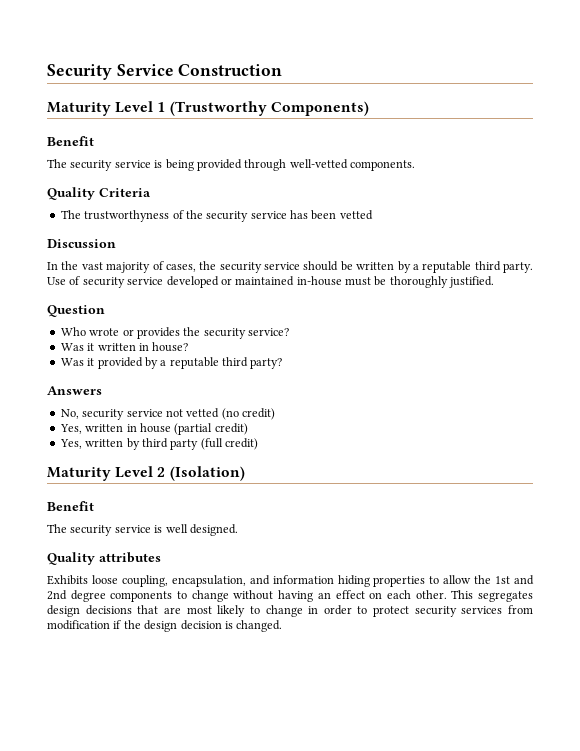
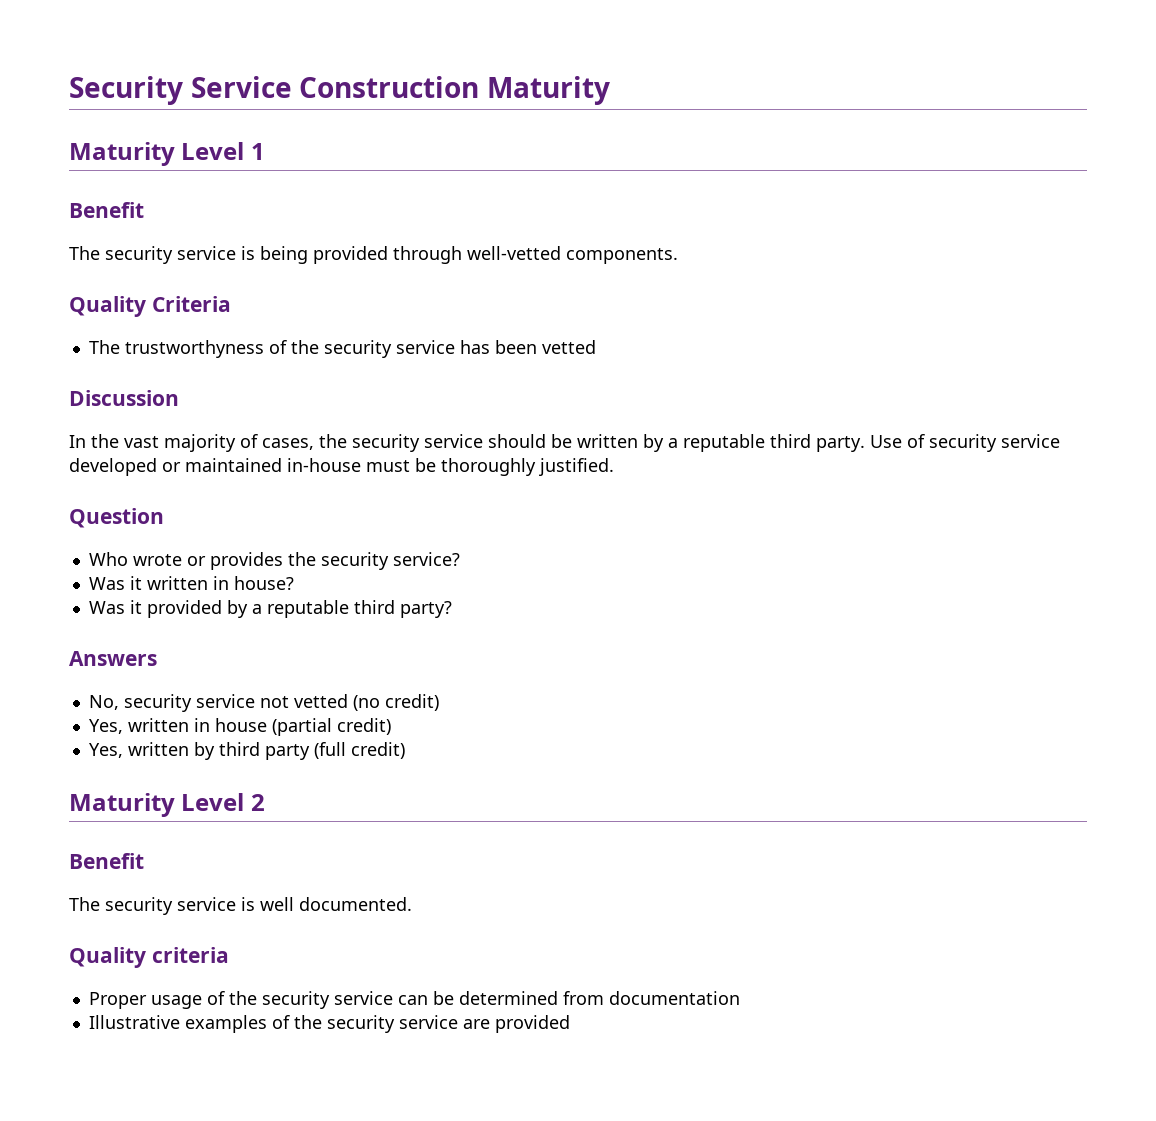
(283, 70) none -> [486,76,610,105] Maturity
[169,101,369,116] (Trustworthy Components) -> (265, 151) none
[169,466,245,481] (Isolation) -> (265, 802) none
[189,524,238,536] [47,552,161,565] [47,575,535,587] [47,590,533,602] [47,605,534,617] [47,620,283,632] designed. // Quality attributes // Exhibits loose coupling, encapsulation, and information hiding properties to allow the 1st and 2nd degree components to change without having an effect on each other. This segregates design decisions that are most likely to change in order to protect security services from modification if the design decision is changed. -> [299,897,412,911] [69,947,229,968] [88,991,740,1009] [88,1015,570,1033] documented. // Quality criteria // Proper usage of the security service can be determined from documentation // Illustrative examples of the security service are provided

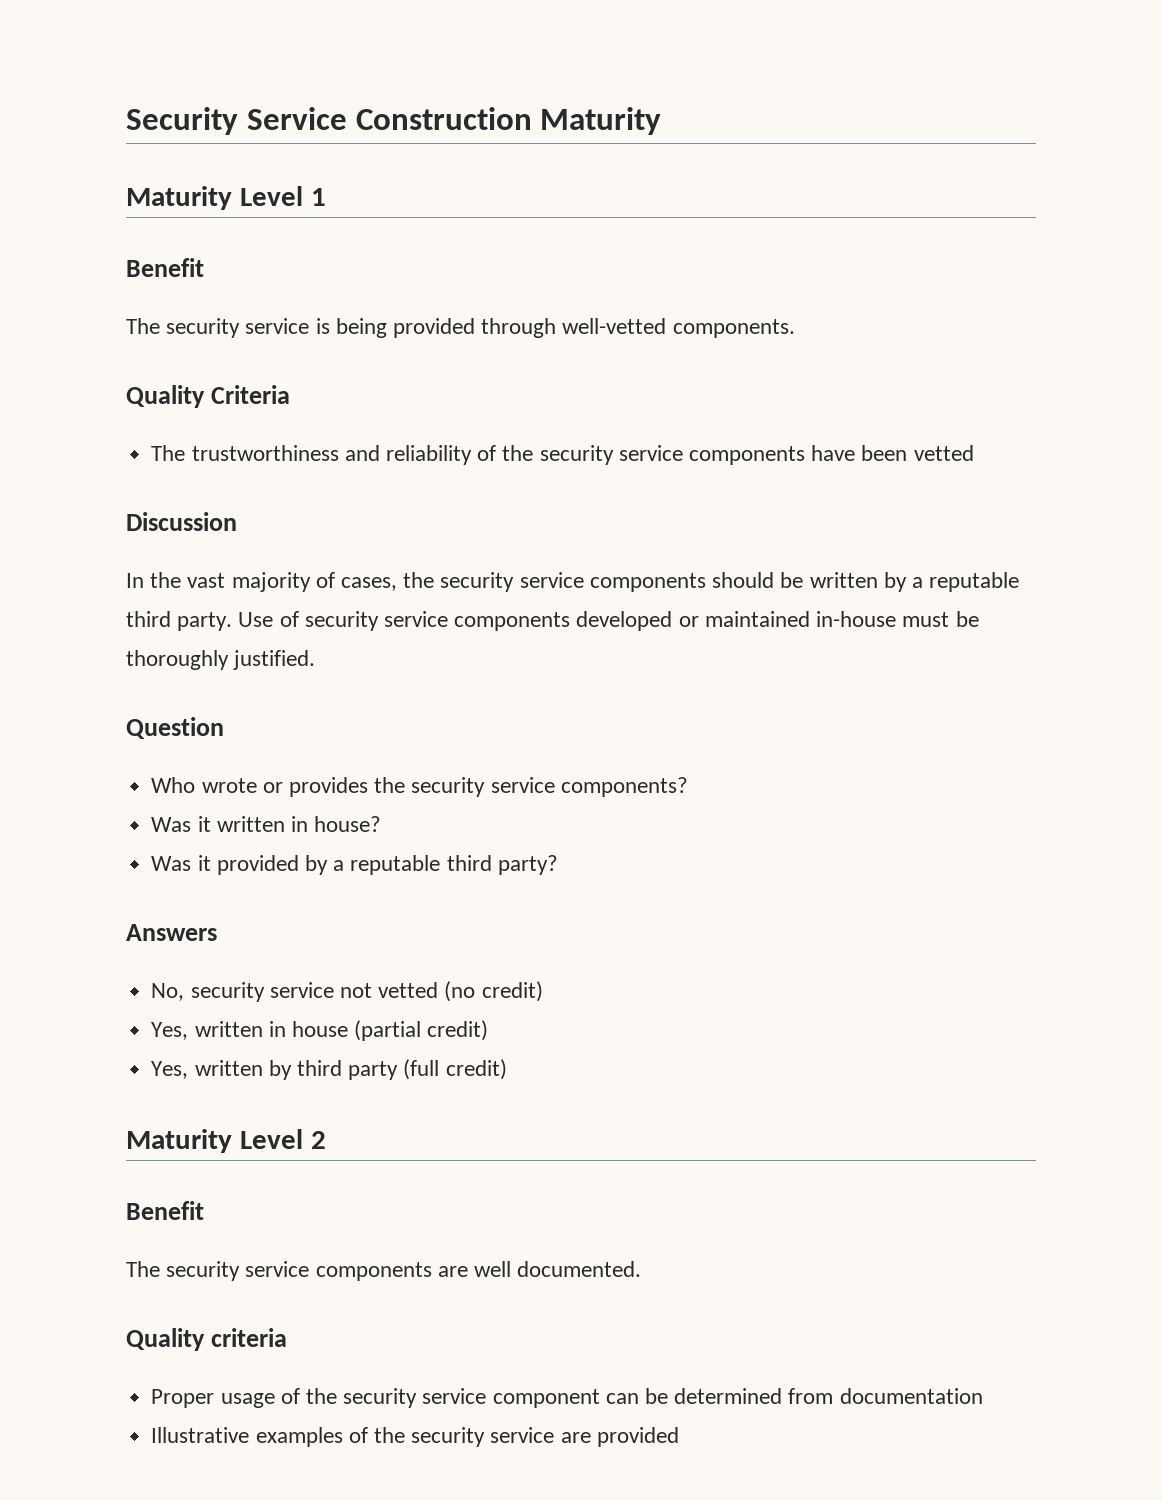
[124,340,490,358] trustworthyness of the security service has -> [191,445,856,465] trustworthiness and reliability of the security service components have
(483, 441) none -> [589,573,706,592] components
(1060, 441) none -> [454,612,571,631] components
[392,552,460,566] service? -> [490,777,688,797] service components?
[241,897,255,911] is -> [315,1262,468,1281] components are
(393, 998) none -> [492,1389,600,1408] component

